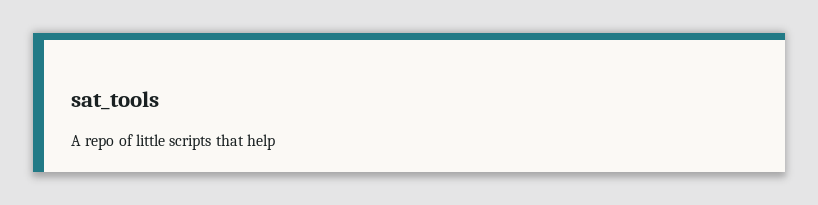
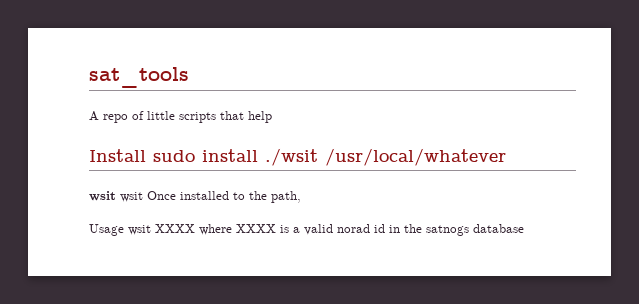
(275, 142) none -> [89,148,506,166] [89,191,301,203] [89,224,524,236] // Install sudo install ./wsit /usr/local/whatever // wsit wsit Once installed to the path, // Usage wsit XXXX where XXXX is a valid norad id in the satnogs database

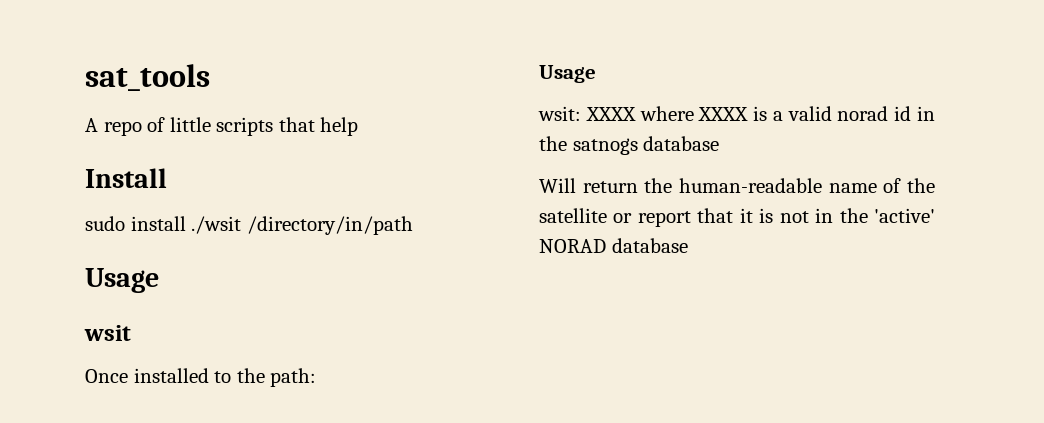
(146, 155) none -> (167, 178) //
[325,148,506,166] [89,191,143,202] /usr/local/whatever // wsit wsit -> [246,216,413,235] [85,268,159,293] [84,325,131,341] /directory/in/path // Usage // wsit //
[271,191,301,203] [89,224,151,236] path, // Usage wsit -> [270,368,317,387] [539,65,596,83] [538,106,581,121] path: // Usage // wsit:
(524, 228) none -> [539,178,935,193] [539,208,936,227] [539,238,688,253] // Will return the human-readable name of the satellite or report that it is not in the 'active' NORAD database

